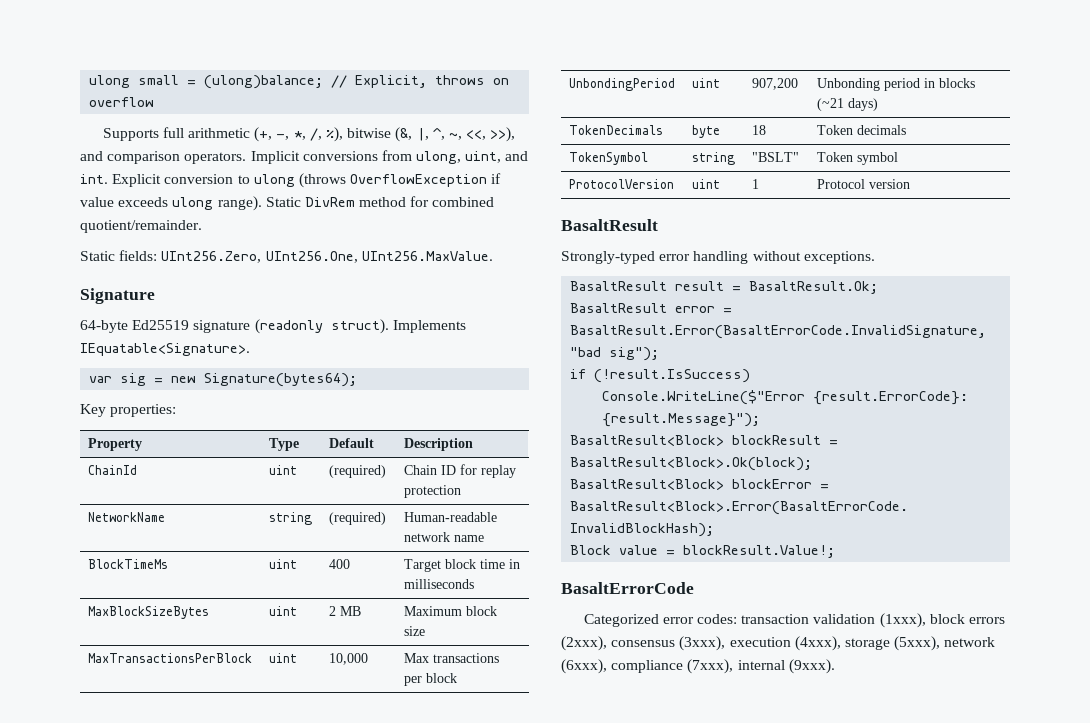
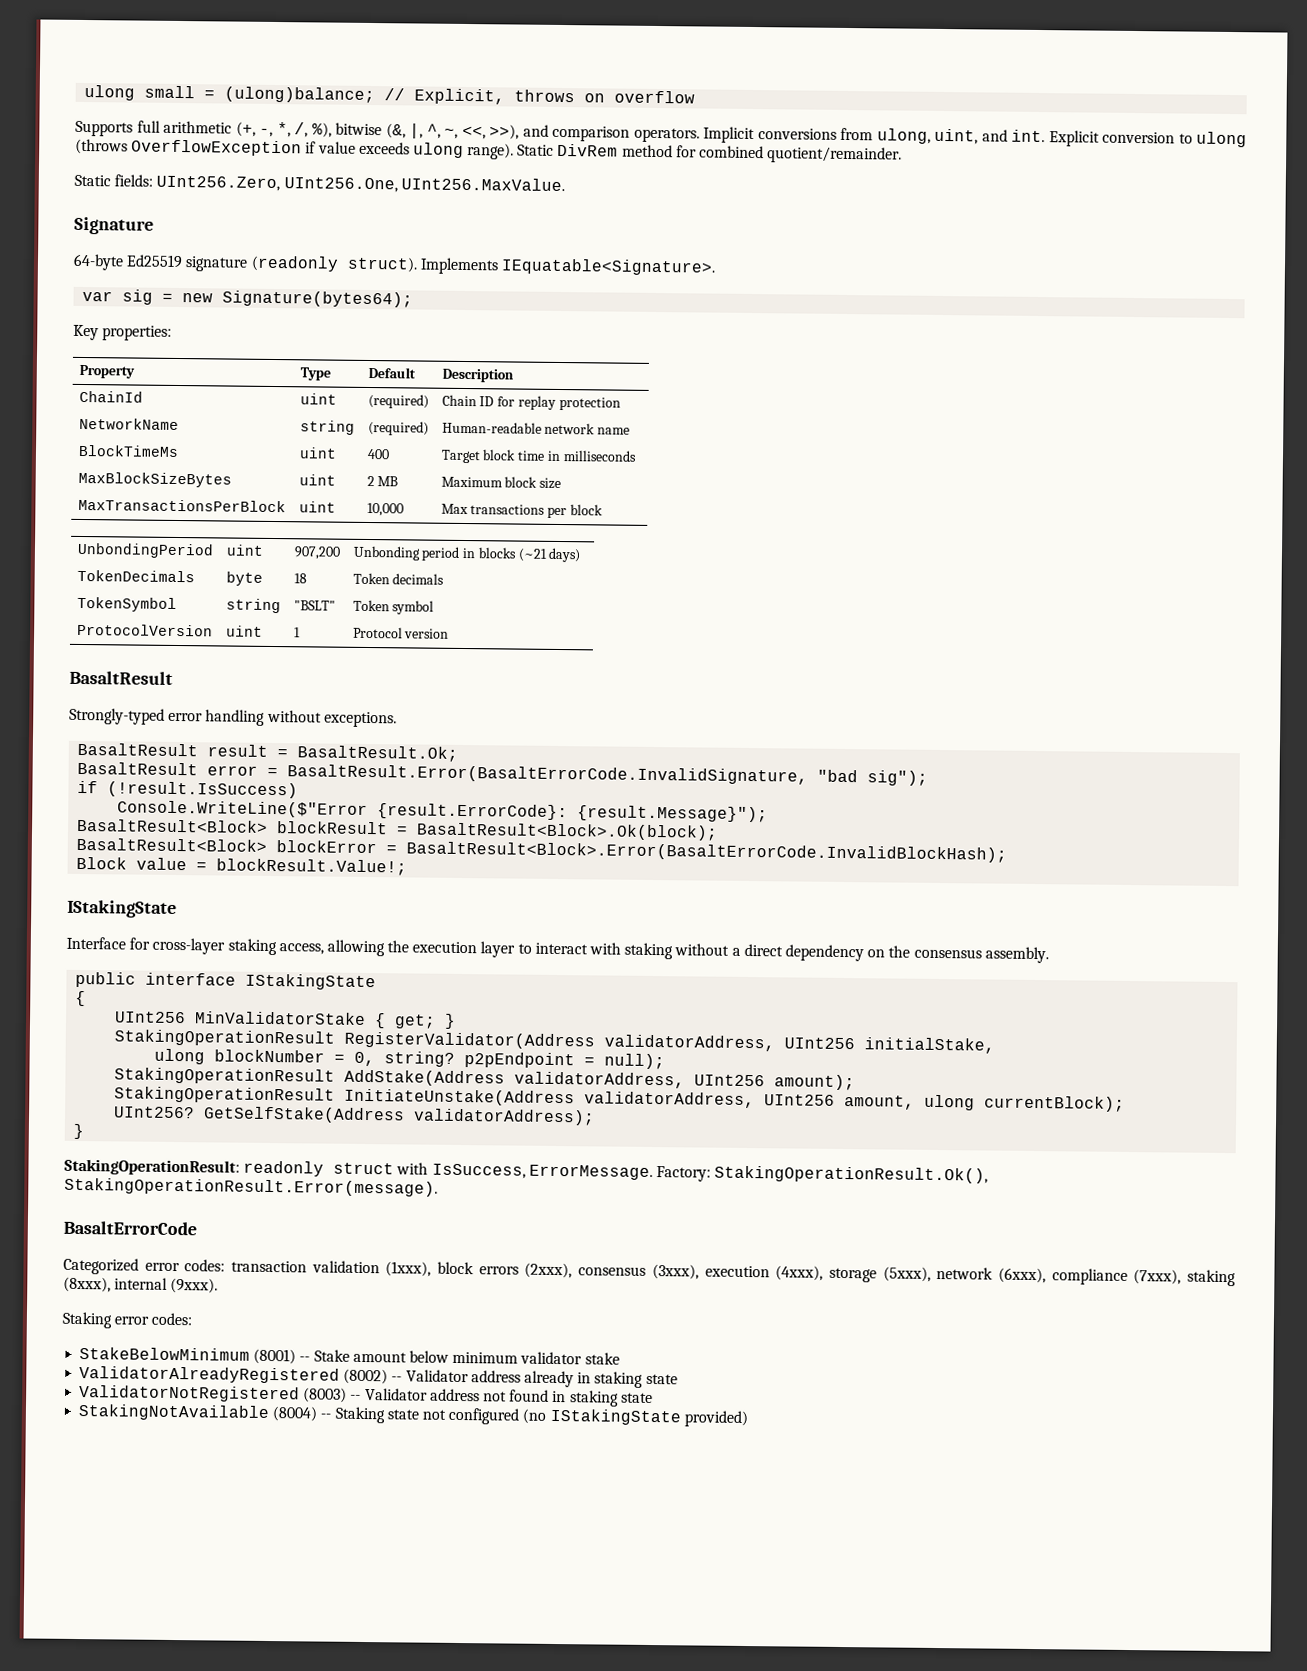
(836, 551) none -> [67,899,177,919] [66,936,1049,964] [75,971,377,991] [75,990,87,1007] [115,1011,457,1029] [114,1029,996,1054] [154,1048,666,1070] [114,1067,856,1091] [114,1086,1126,1112] [114,1106,596,1126] [73,1123,85,1140] [64,1158,989,1184] [64,1177,438,1197] // IStakingState // Interface for cross-layer staking access, allowing the execution layer to interact with staking without a direct dependency on the consensus assembly. // public interface IStakingState // { // UInt256 MinValidatorStake { get; } // StakingOperationResult RegisterValidator(Address validatorAddress, UInt256 initialStake, // ulong blockNumber = 0, string? p2pEndpoint = null); // StakingOperationResult AddStake(Address validatorAddress, UInt256 amount); // StakingOperationResult InitiateUnstake(Address validatorAddress, UInt256 amount, ulong currentBlock); // UInt256? GetSelfStake(Address validatorAddress); // } // StakingOperationResult: readonly struct with IsSuccess, ErrorMessage. Factory: StakingOperationResult.Ok(), StakingOperationResult.Error(message).
(734, 666) none -> [1187,1269,1237,1287] [63,1276,111,1293] staking (8xxx),
(835, 666) none -> [62,1311,193,1329] [79,1347,620,1365] [79,1366,678,1388] [79,1385,653,1407] [78,1404,748,1428] // Staking error codes: // StakeBelowMinimum (8001) -- Stake amount below minimum validator stake // ValidatorAlreadyRegistered (8002) -- Validator address already in staking state // ValidatorNotRegistered (8003) -- Validator address not found in staking state // StakingNotAvailable (8004) -- Staking state not configured (no IStakingState provided)

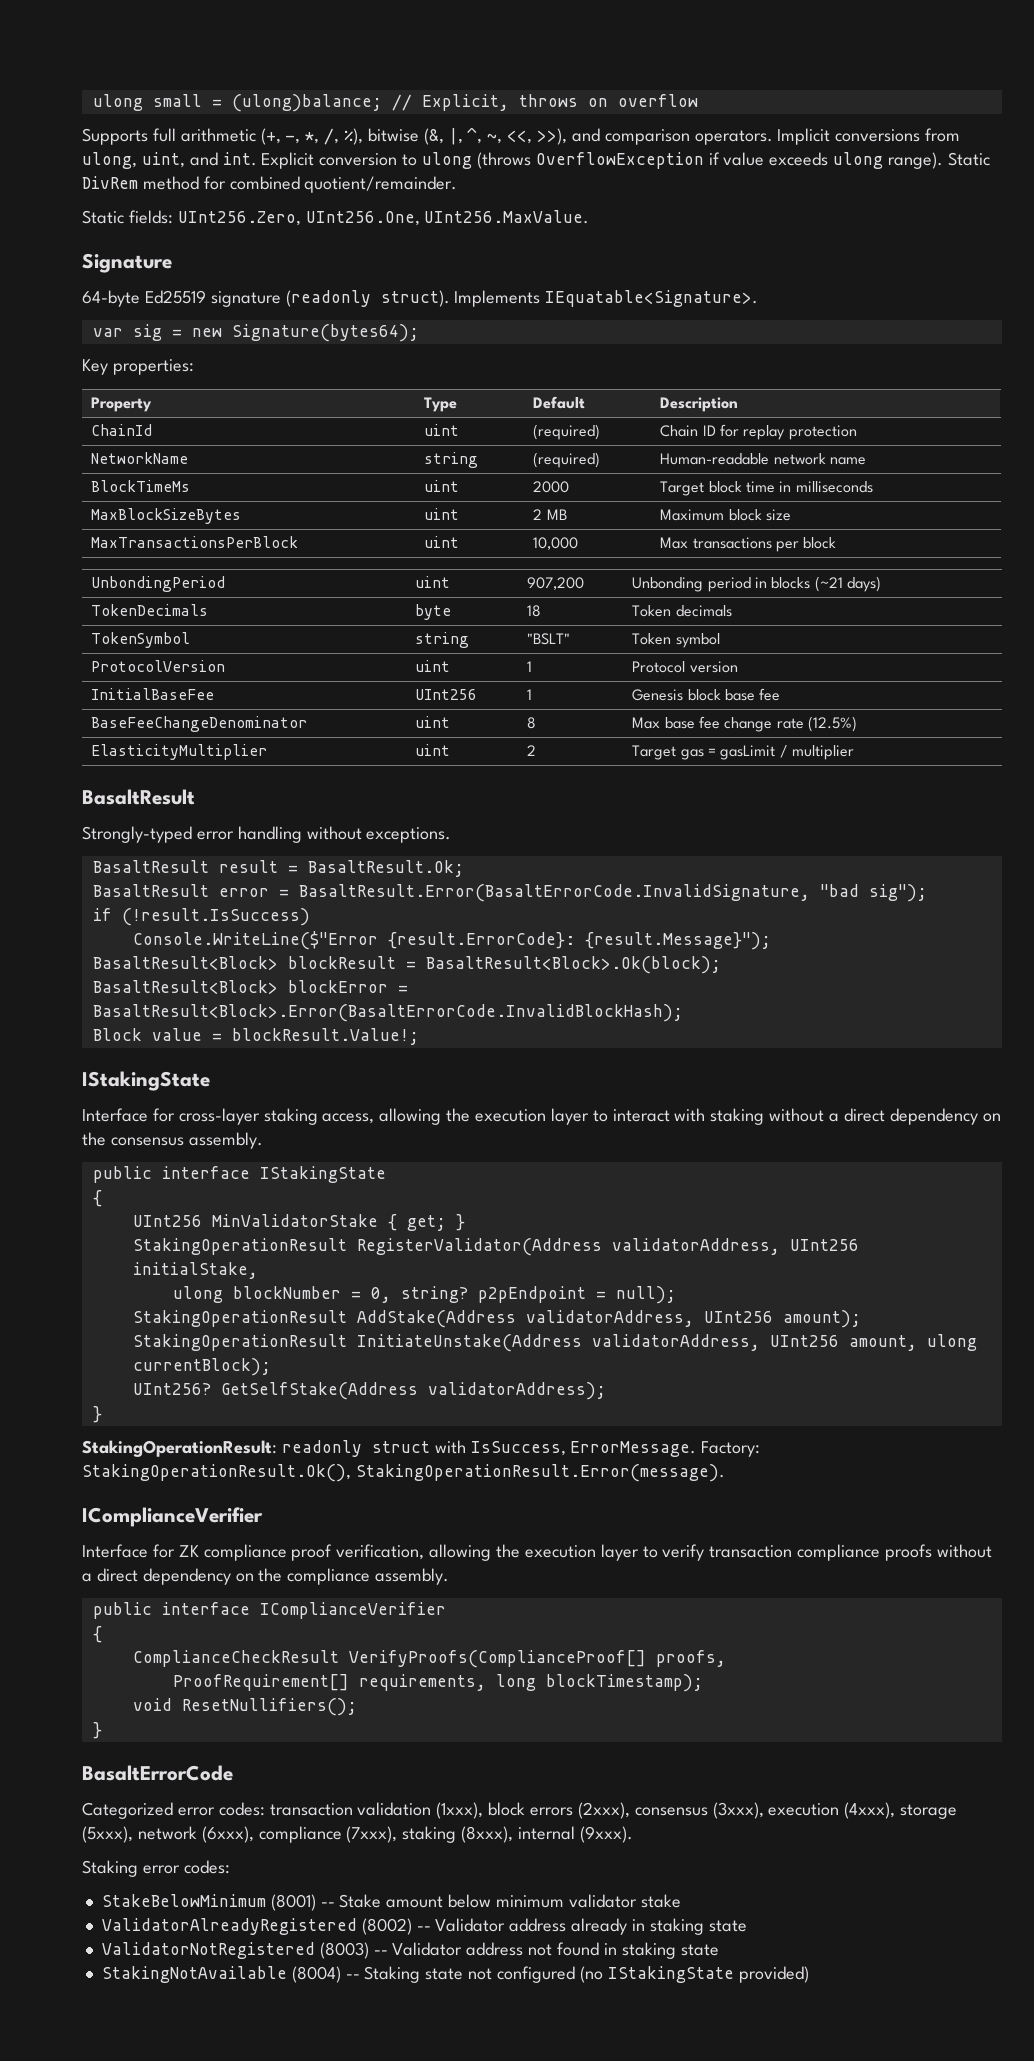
[366,448,390,460] 400 -> [533,481,570,493] 2000
(450, 633) none -> [91,688,215,700] [415,689,478,700] [527,689,533,700] [632,688,781,701] [91,716,308,732] [415,716,451,728] [527,717,537,729] [632,716,857,732] [91,744,268,760] [415,744,451,756] [527,745,537,756] [632,745,854,760] // InitialBaseFee | UInt256 | 1 | Genesis block base fee // BaseFeeChangeDenominator | uint | 8 | Max base fee change rate (12.5%) // ElasticityMultiplier | uint | 2 | Target gas = gasLimit / multiplier
(438, 1187) none -> [82,1507,263,1527] [82,1544,992,1561] [82,1568,450,1585] [92,1602,446,1619] [92,1626,102,1643] [132,1650,726,1668] [172,1674,703,1692] [132,1698,357,1716] [92,1722,102,1739] // IComplianceVerifier // Interface for ZK compliance proof verification, allowing the execution layer to verify transaction compliance proofs without a direct dependency on the compliance assembly. // public interface IComplianceVerifier // { // ComplianceCheckResult VerifyProofs(ComplianceProof[] proofs, // ProofRequirement[] requirements, long blockTimestamp); // void ResetNullifiers(); // }

